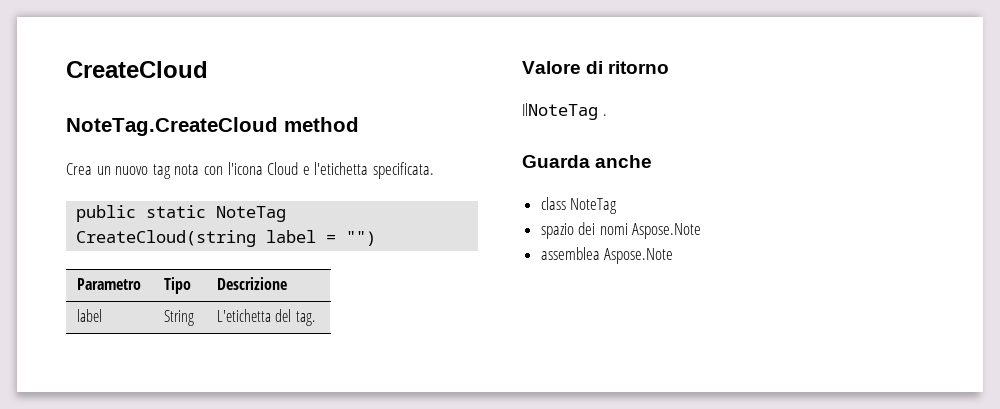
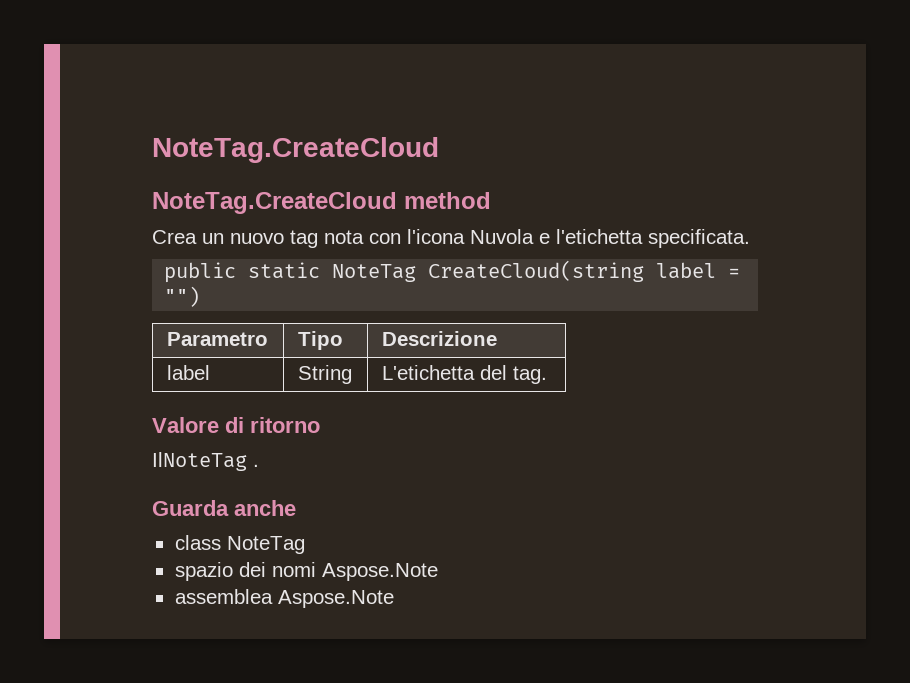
[66,61,208,78] CreateCloud -> [152,137,439,163] NoteTag.CreateCloud
[267,162,299,175] Cloud -> [470,229,534,244] Nuvola

